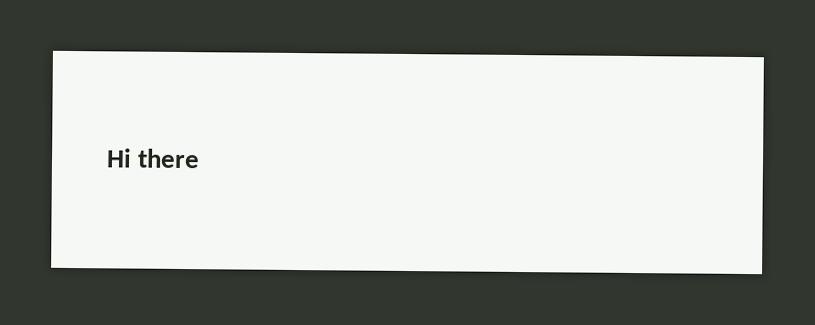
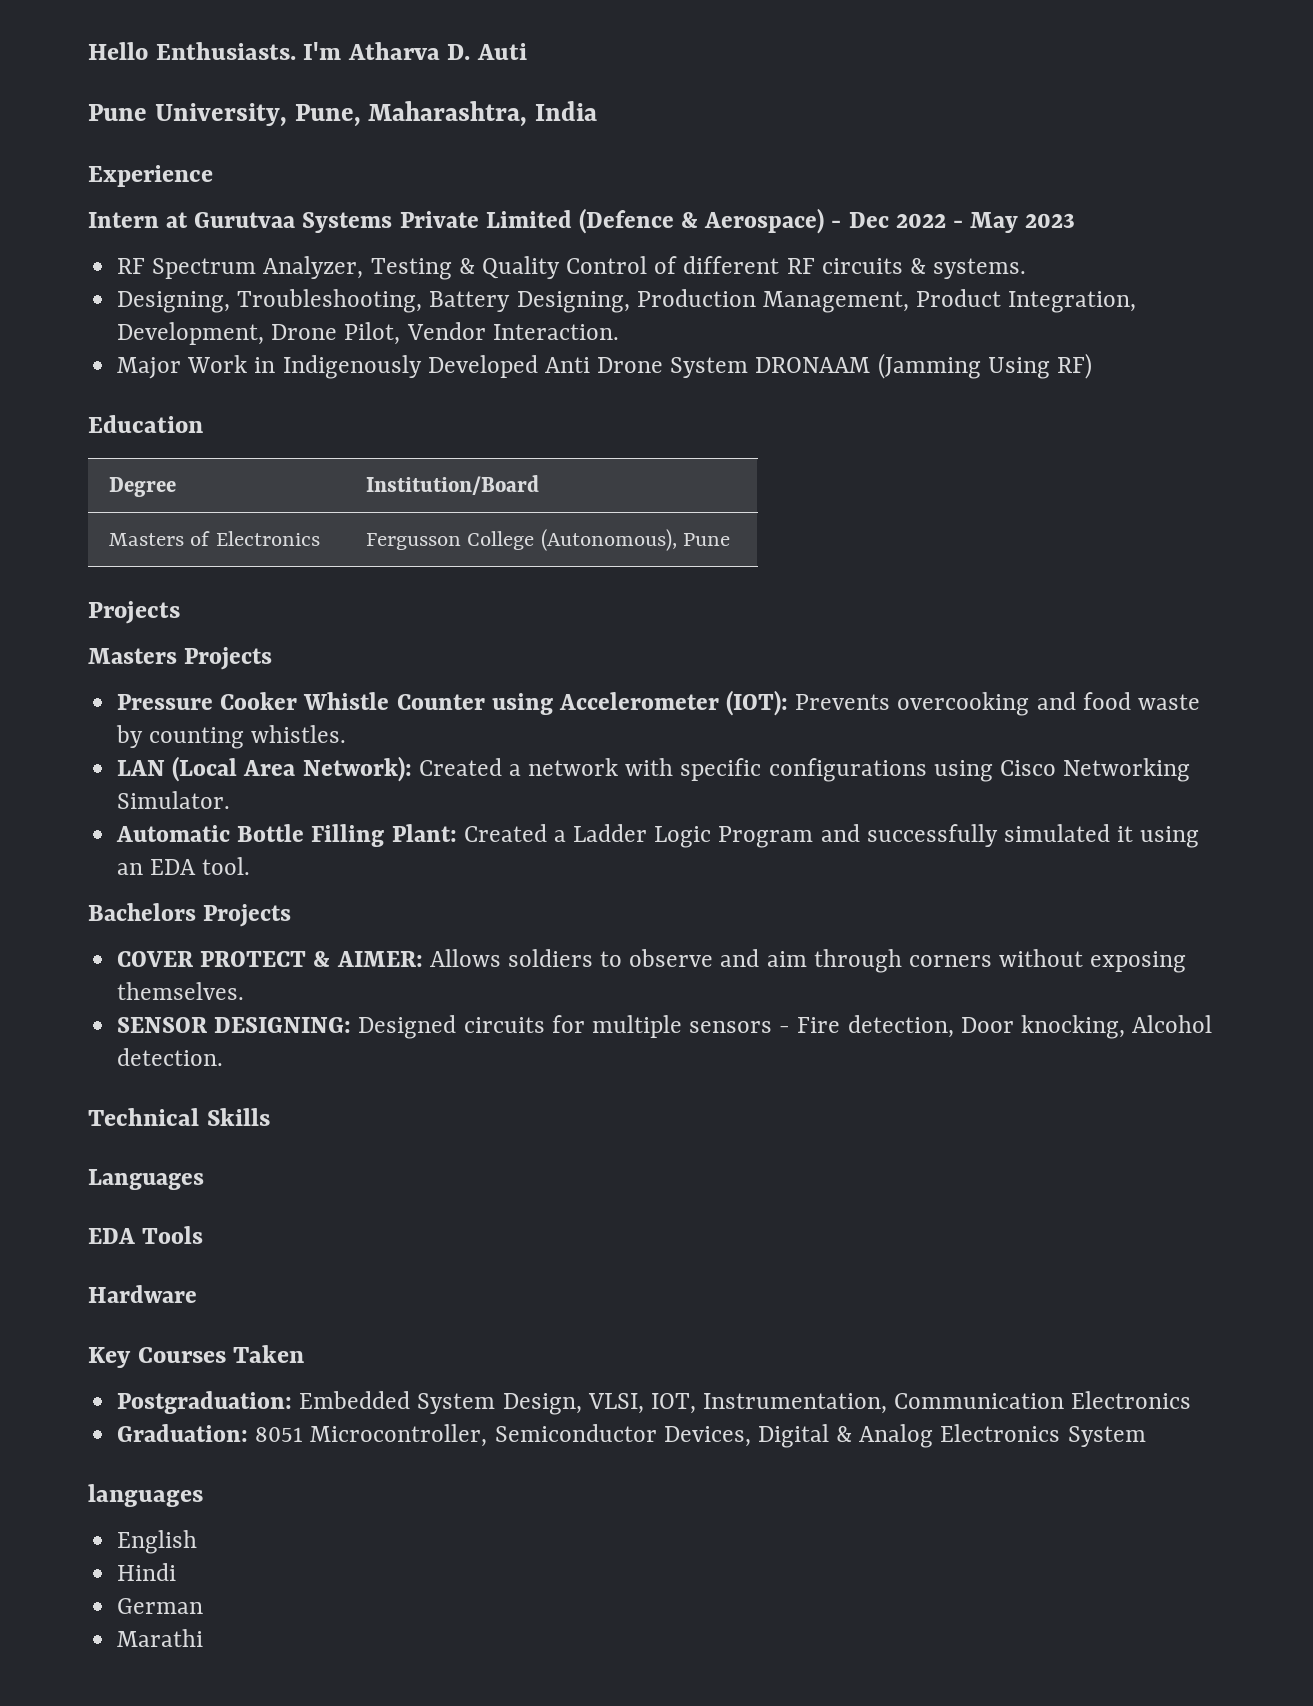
[106,148,201,169] Hi there -> [88,42,527,60] [88,101,598,127] [88,165,213,187] [88,208,1076,234] [117,256,1027,280] [117,289,1137,313] [117,322,619,345] [117,353,1092,379] [88,415,203,433] [108,477,176,497] [365,475,539,495] [108,531,320,546] [365,529,731,551] [88,601,180,624] [88,647,273,670] [117,690,1200,716] [116,725,347,749] [117,756,1191,782] [117,791,231,809] [116,824,1200,848] [117,857,251,875] [88,903,292,927] [117,949,1187,973] [117,982,245,1000] [117,1015,1213,1039] [117,1048,224,1066] [88,1108,270,1126] [88,1169,204,1190] [88,1226,204,1244] [88,1285,197,1303] [88,1345,305,1368] [117,1391,1192,1415] [117,1424,1146,1448] [88,1484,203,1507] [117,1530,198,1554] [117,1563,177,1581] [117,1598,204,1614] [117,1629,204,1647] Hello Enthusiasts. I'm Atharva D. Auti // Pune University, Pune, Maharashtra, India // Experience // Intern at Gurutvaa Systems Private Limited (Defence & Aerospace) - Dec 2022 - May 2023 // RF Spectrum Analyzer, Testing & Quality Control of different RF circuits & systems. // Designing, Troubleshooting, Battery Designing, Production Management, Product Integration, Development, Drone Pilot, Vendor Interaction. // Major Work in Indigenously Developed Anti Drone System DRONAAM (Jamming Using RF) // Education // Degree | Institution/Board // Masters of Electronics | Fergusson College (Autonomous), Pune // Projects // Masters Projects // Pressure Cooker Whistle Counter using Accelerometer (IOT): Prevents overcooking and food waste by counting whistles. // LAN (Local Area Network): Created a network with specific configurations using Cisco Networking Simulator. // Automatic Bottle Filling Plant: Created a Ladder Logic Program and successfully simulated it using an EDA tool. // Bachelors Projects // COVER PROTECT & AIMER: Allows soldiers to observe and aim through corners without exposing themselves. // SENSOR DESIGNING: Designed circuits for multiple sensors - Fire detection, Door knocking, Alcohol detection. // Technical Skills // Languages // EDA Tools // Hardware // Key Courses Taken // Postgraduation: Embedded System Design, VLSI, IOT, Instrumentation, Communication Electronics // Graduation: 8051 Microcontroller, Semiconductor Devices, Digital & Analog Electronics System // languages // English // Hindi // German // Marathi

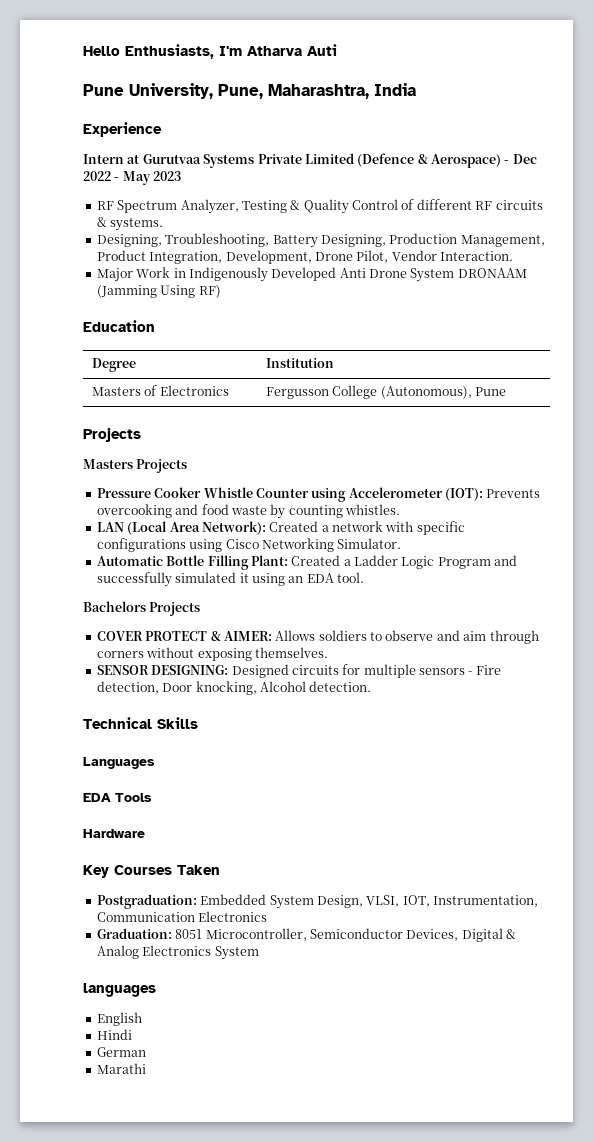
[155,42,296,60] Enthusiasts. -> [125,44,214,59] Enthusiasts,
[447,44,471,60] D. -> (302, 51) none
[365,475,539,495] Institution/Board -> [265,358,334,368] Institution

